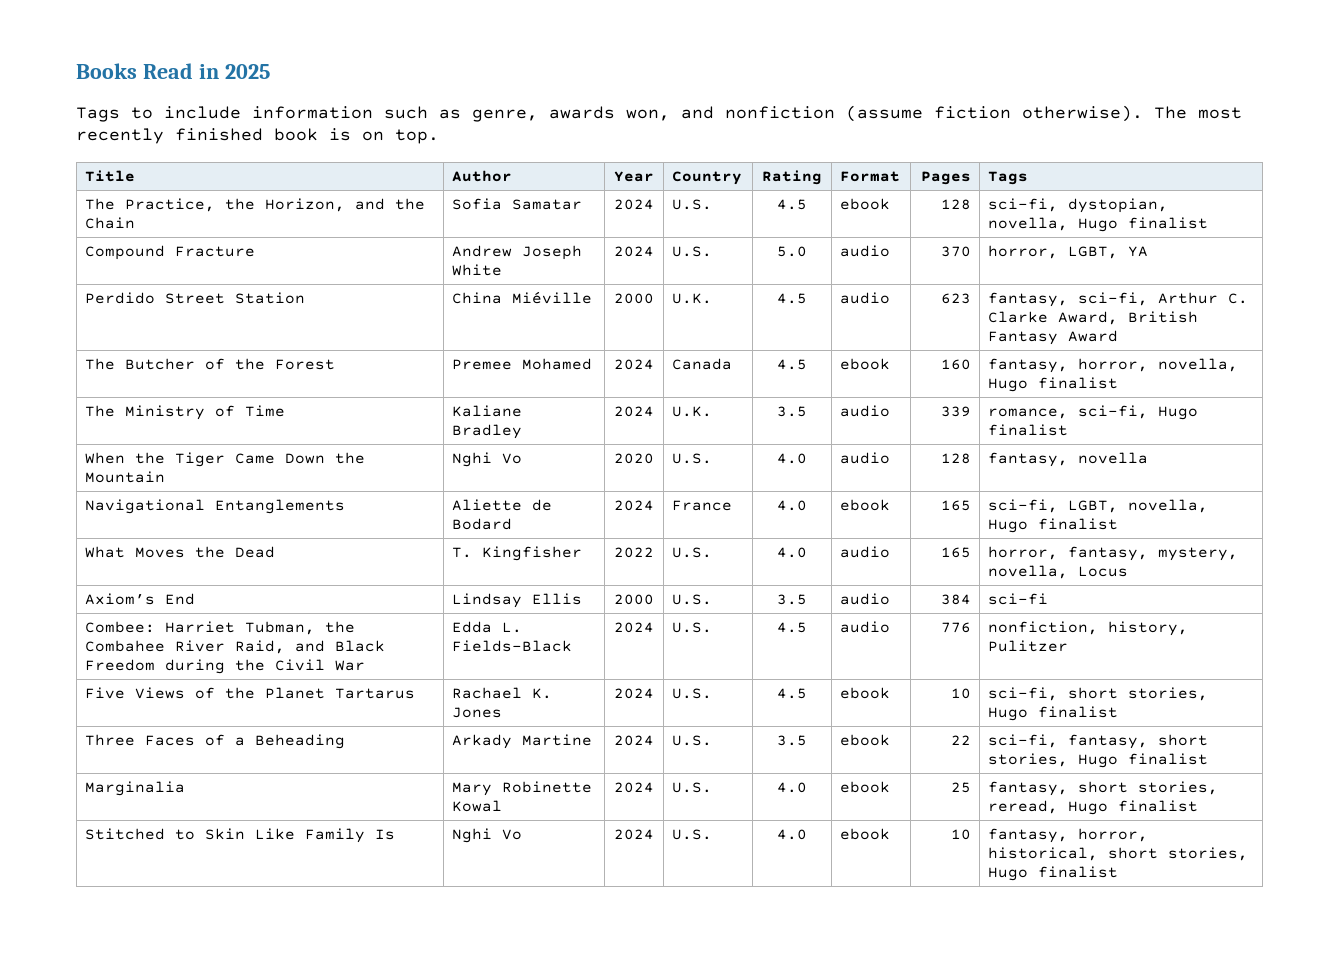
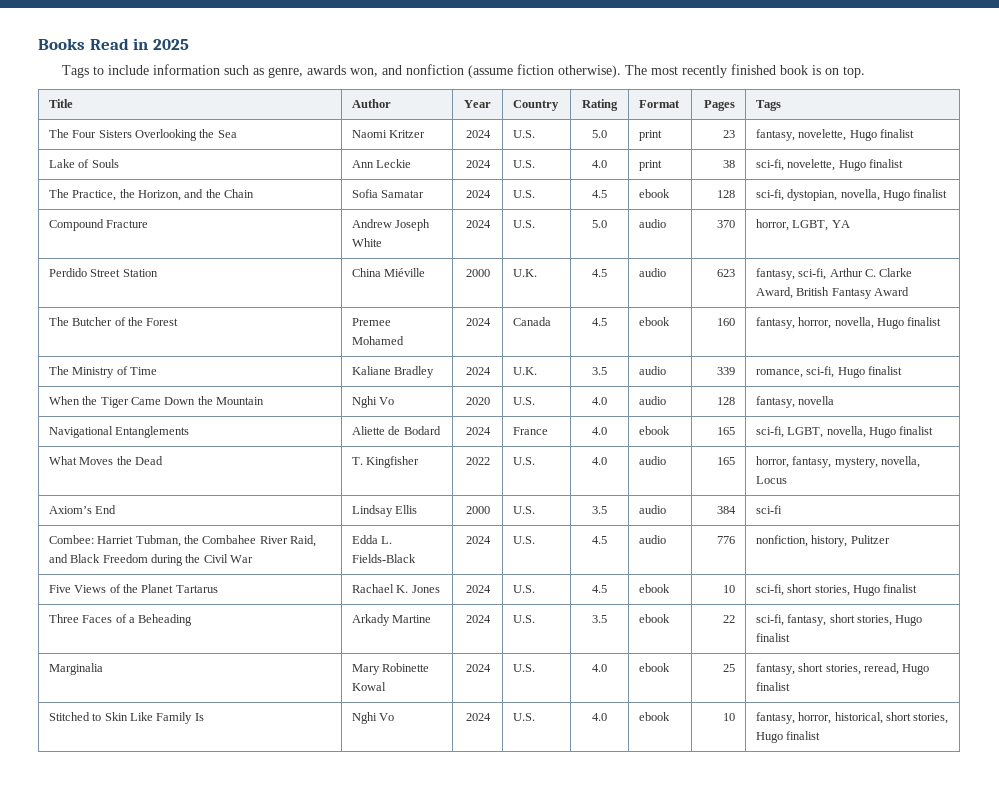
(1028, 178) none -> [48,129,237,141] [351,130,426,138] [465,130,491,138] [512,130,535,138] [592,130,607,138] [638,130,662,141] [723,130,736,138] [755,129,915,141] [48,159,119,168] [351,159,412,168] [465,160,491,168] [512,160,535,168] [592,160,607,168] [638,160,662,171] [723,160,736,168] [755,159,904,171] // The Four Sisters Overlooking the Sea | Naomi Kritzer | 2024 | U.S. | 5.0 | print | 23 | fantasy, novelette, Hugo finalist // Lake of Souls | Ann Leckie | 2024 | U.S. | 4.0 | print | 38 | sci-fi, novelette, Hugo finalist

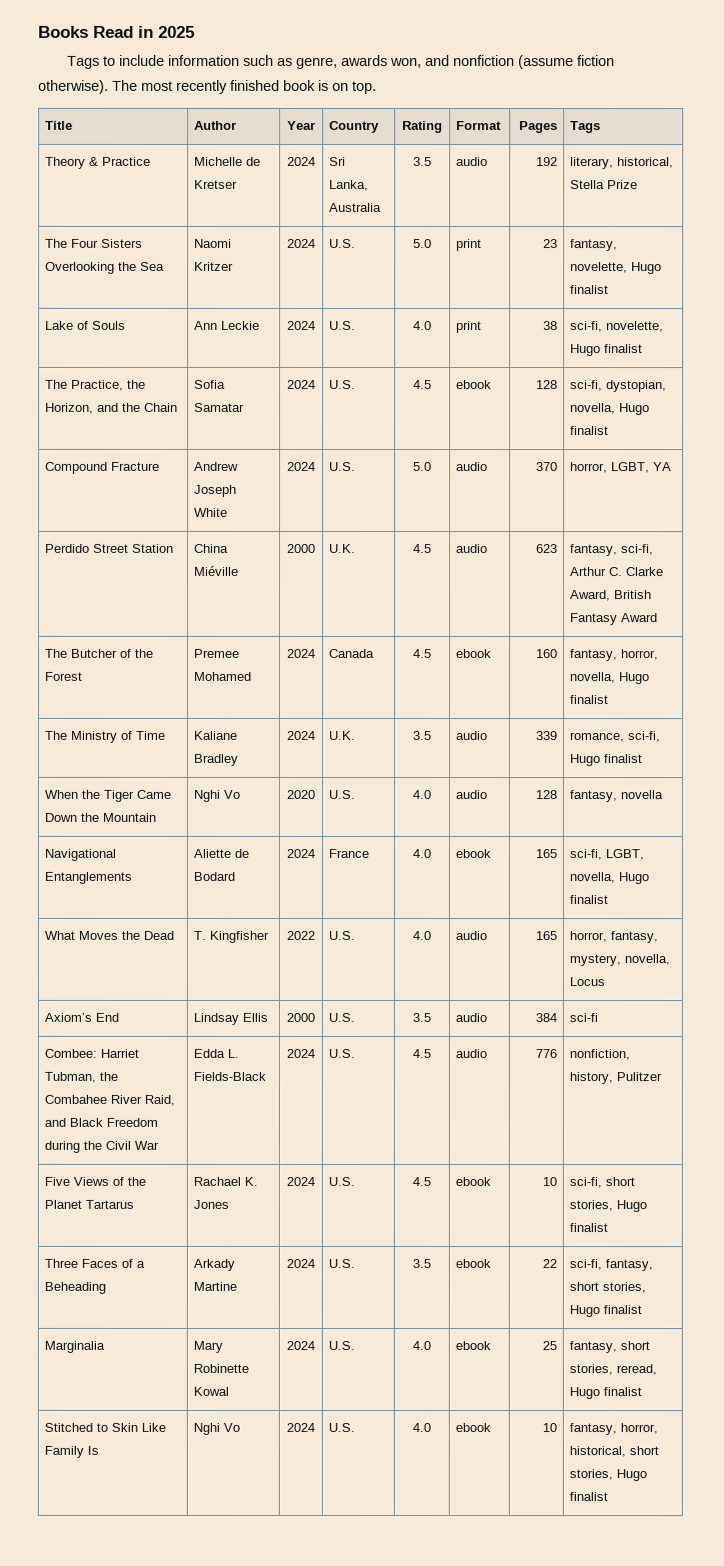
(781, 105) none -> [45,156,152,169] [194,156,262,166] [194,179,239,189] [287,156,316,166] [329,156,347,166] [329,179,370,192] [329,202,383,213] [413,157,432,167] [456,157,489,167] [535,157,558,167] [570,157,675,170] [570,180,639,190] // Theory & Practice | Michelle de Kretser | 2024 | Sri Lanka, Australia | 3.5 | audio | 192 | literary, historical, Stella Prize

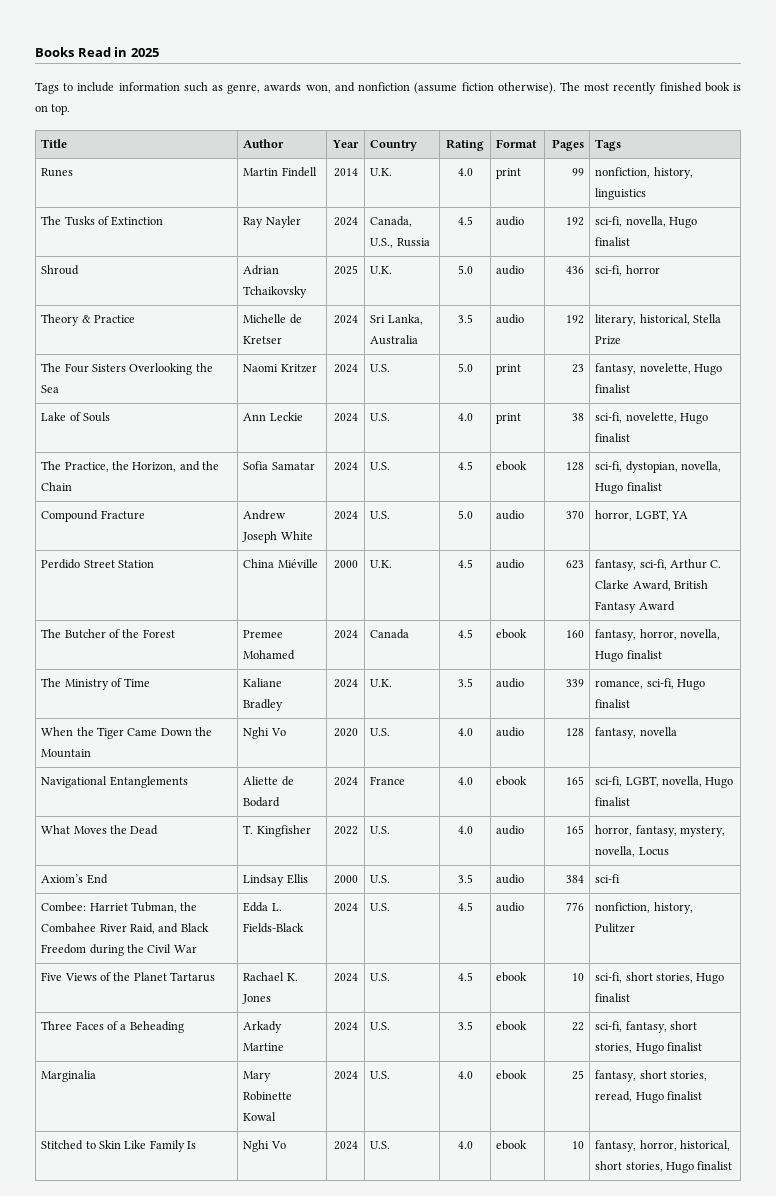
(602, 127) none -> [41,168,74,177] [243,167,317,177] [333,168,358,177] [370,168,393,176] [457,168,473,176] [496,168,522,179] [571,168,584,176] [595,167,693,179] [595,188,647,200] [41,216,164,226] [243,216,301,228] [333,217,358,226] [370,216,413,227] [370,238,430,248] [457,216,473,225] [496,216,525,226] [565,217,584,226] [595,216,697,228] [595,237,631,246] [41,265,80,275] [243,265,280,275] [243,286,308,298] [333,265,358,275] [370,266,393,274] [457,265,473,274] [496,265,525,275] [565,266,584,274] [595,265,660,276] // Runes | Martin Findell | 2014 | U.K. | 4.0 | print | 99 | nonfiction, history, linguistics // The Tusks of Extinction | Ray Nayler | 2024 | Canada, U.S., Russia | 4.5 | audio | 192 | sci-fi, novella, Hugo finalist // Shroud | Adrian Tchaikovsky | 2025 | U.K. | 5.0 | audio | 436 | sci-fi, horror

